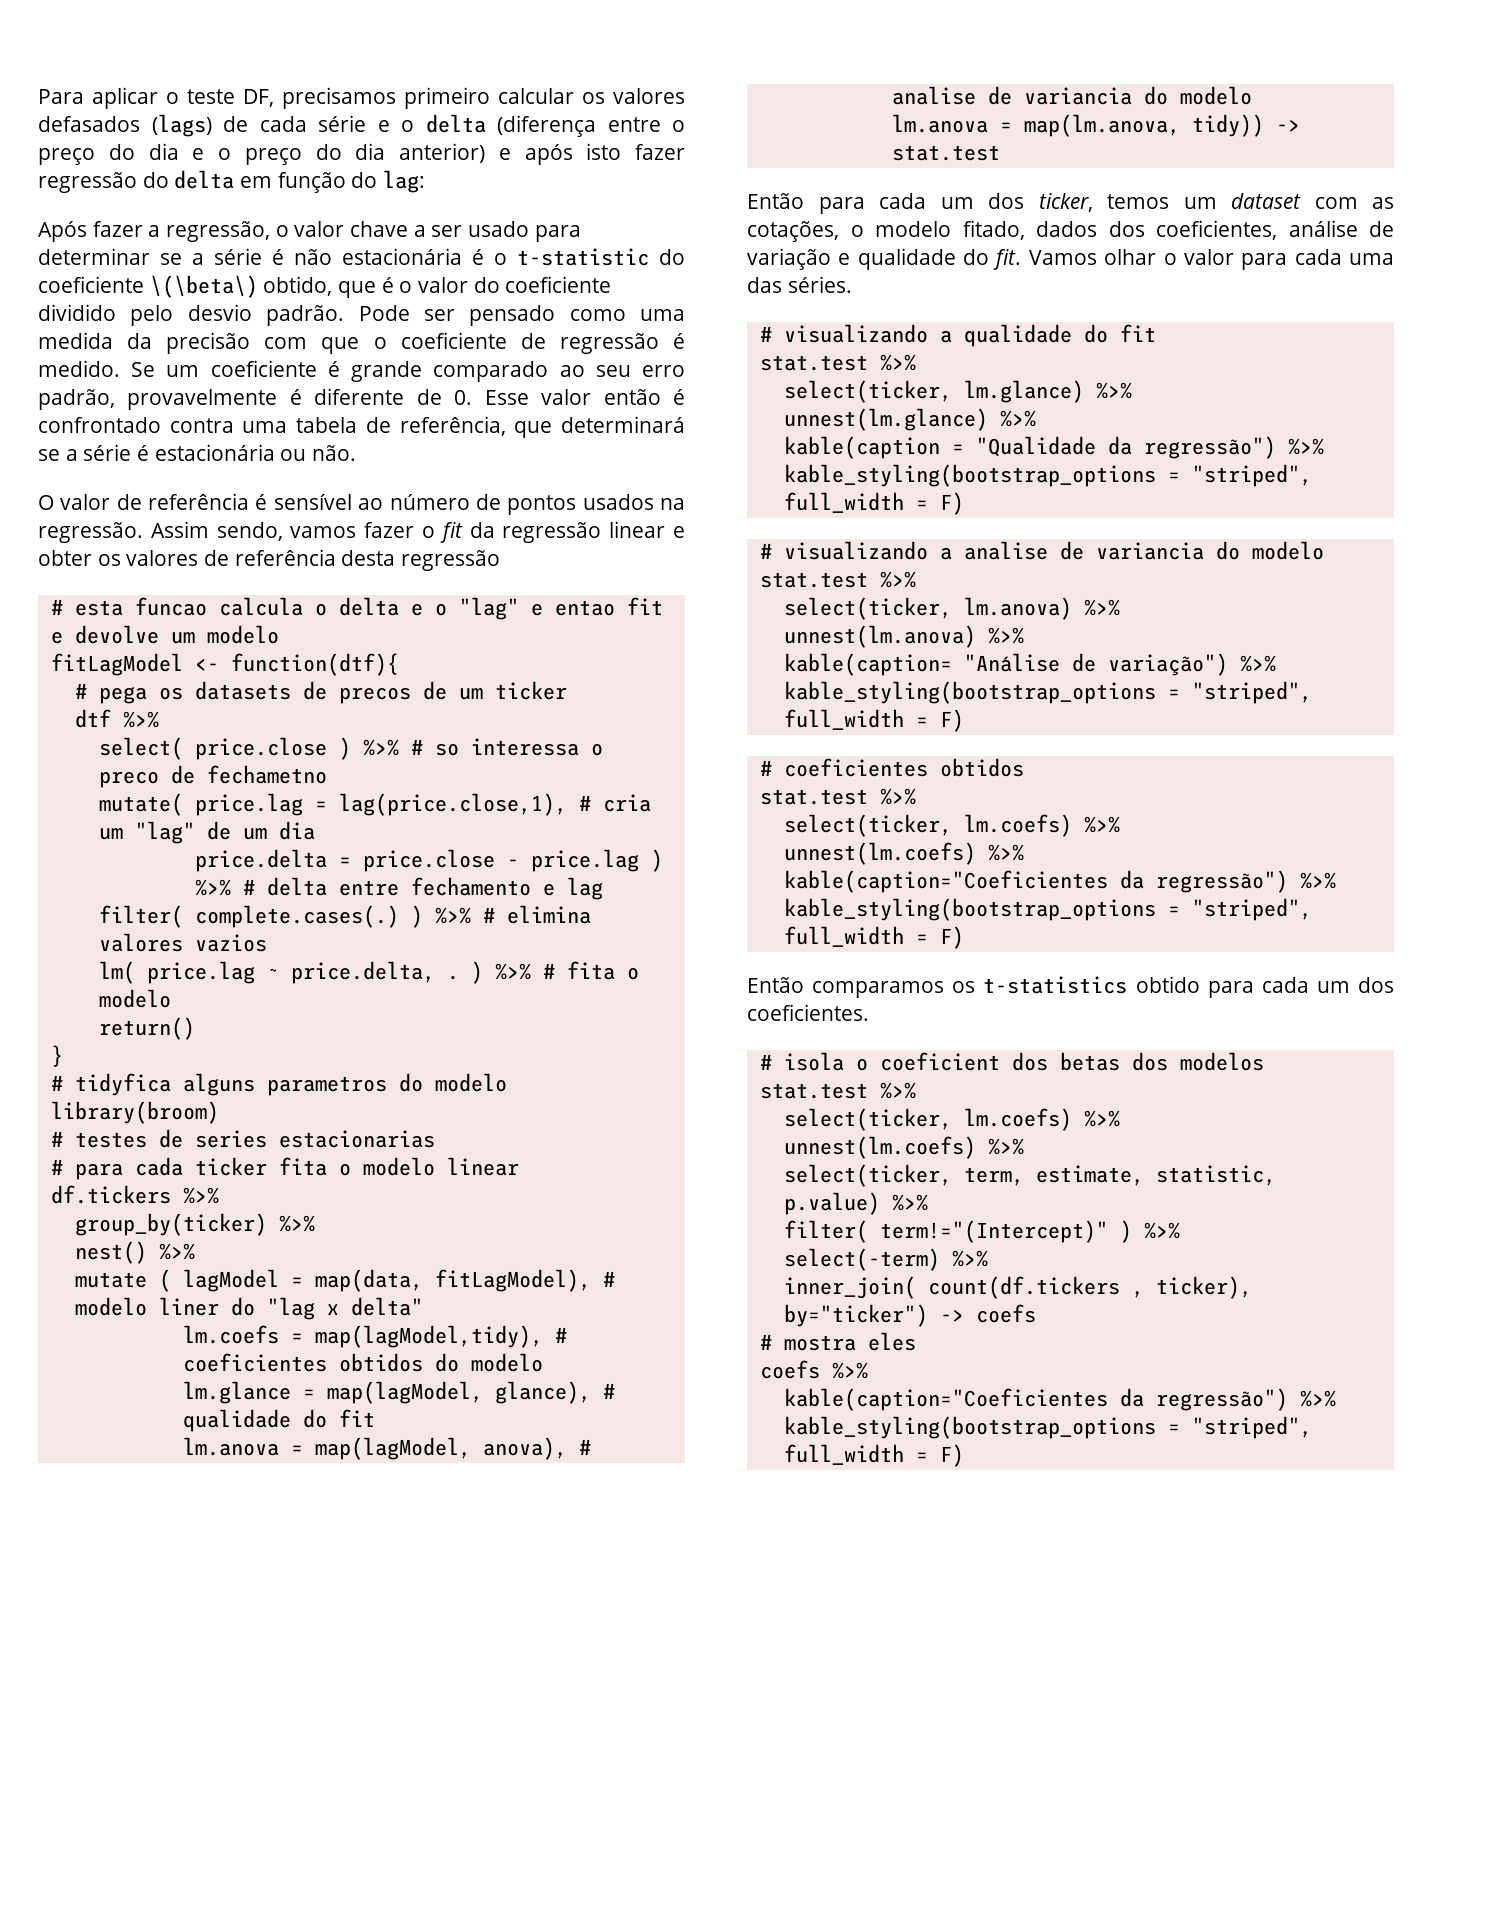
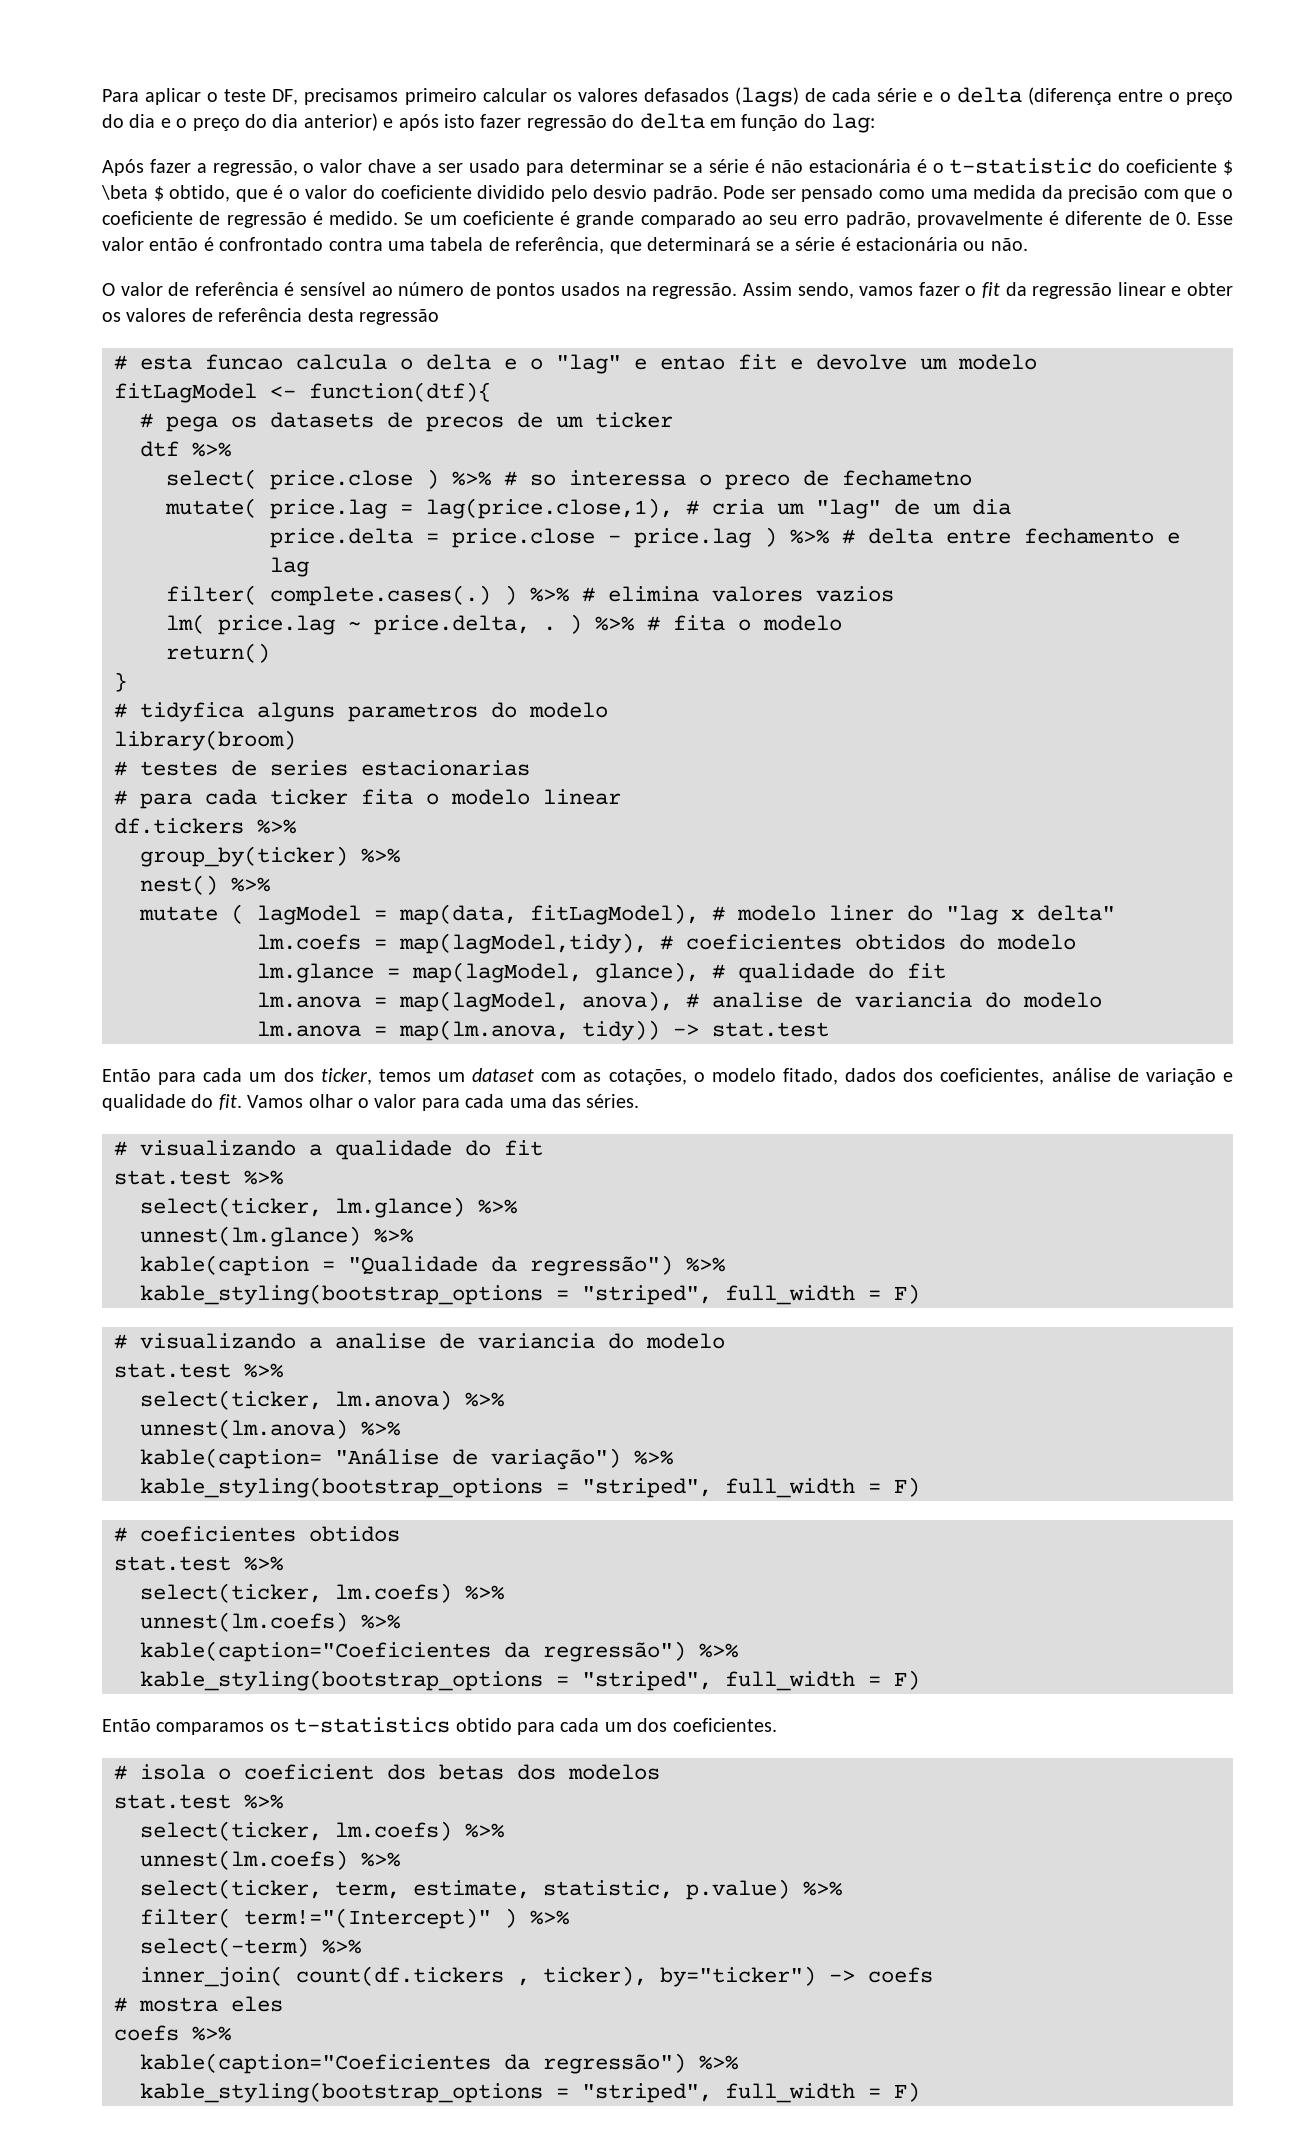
[149,275,258,298] \(\beta\) -> [1222,160,1233,175] [101,185,164,201] $ \beta $

